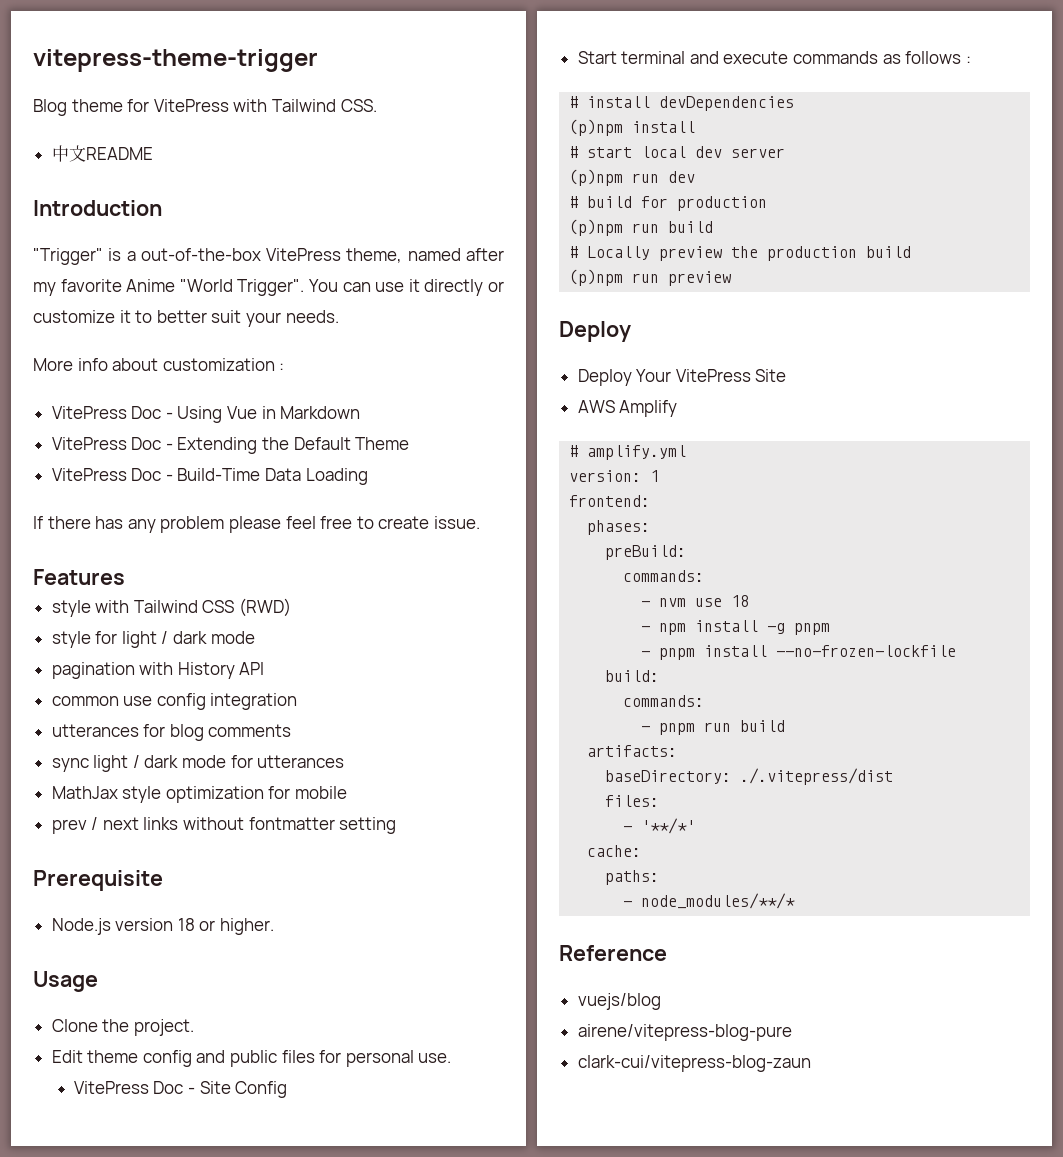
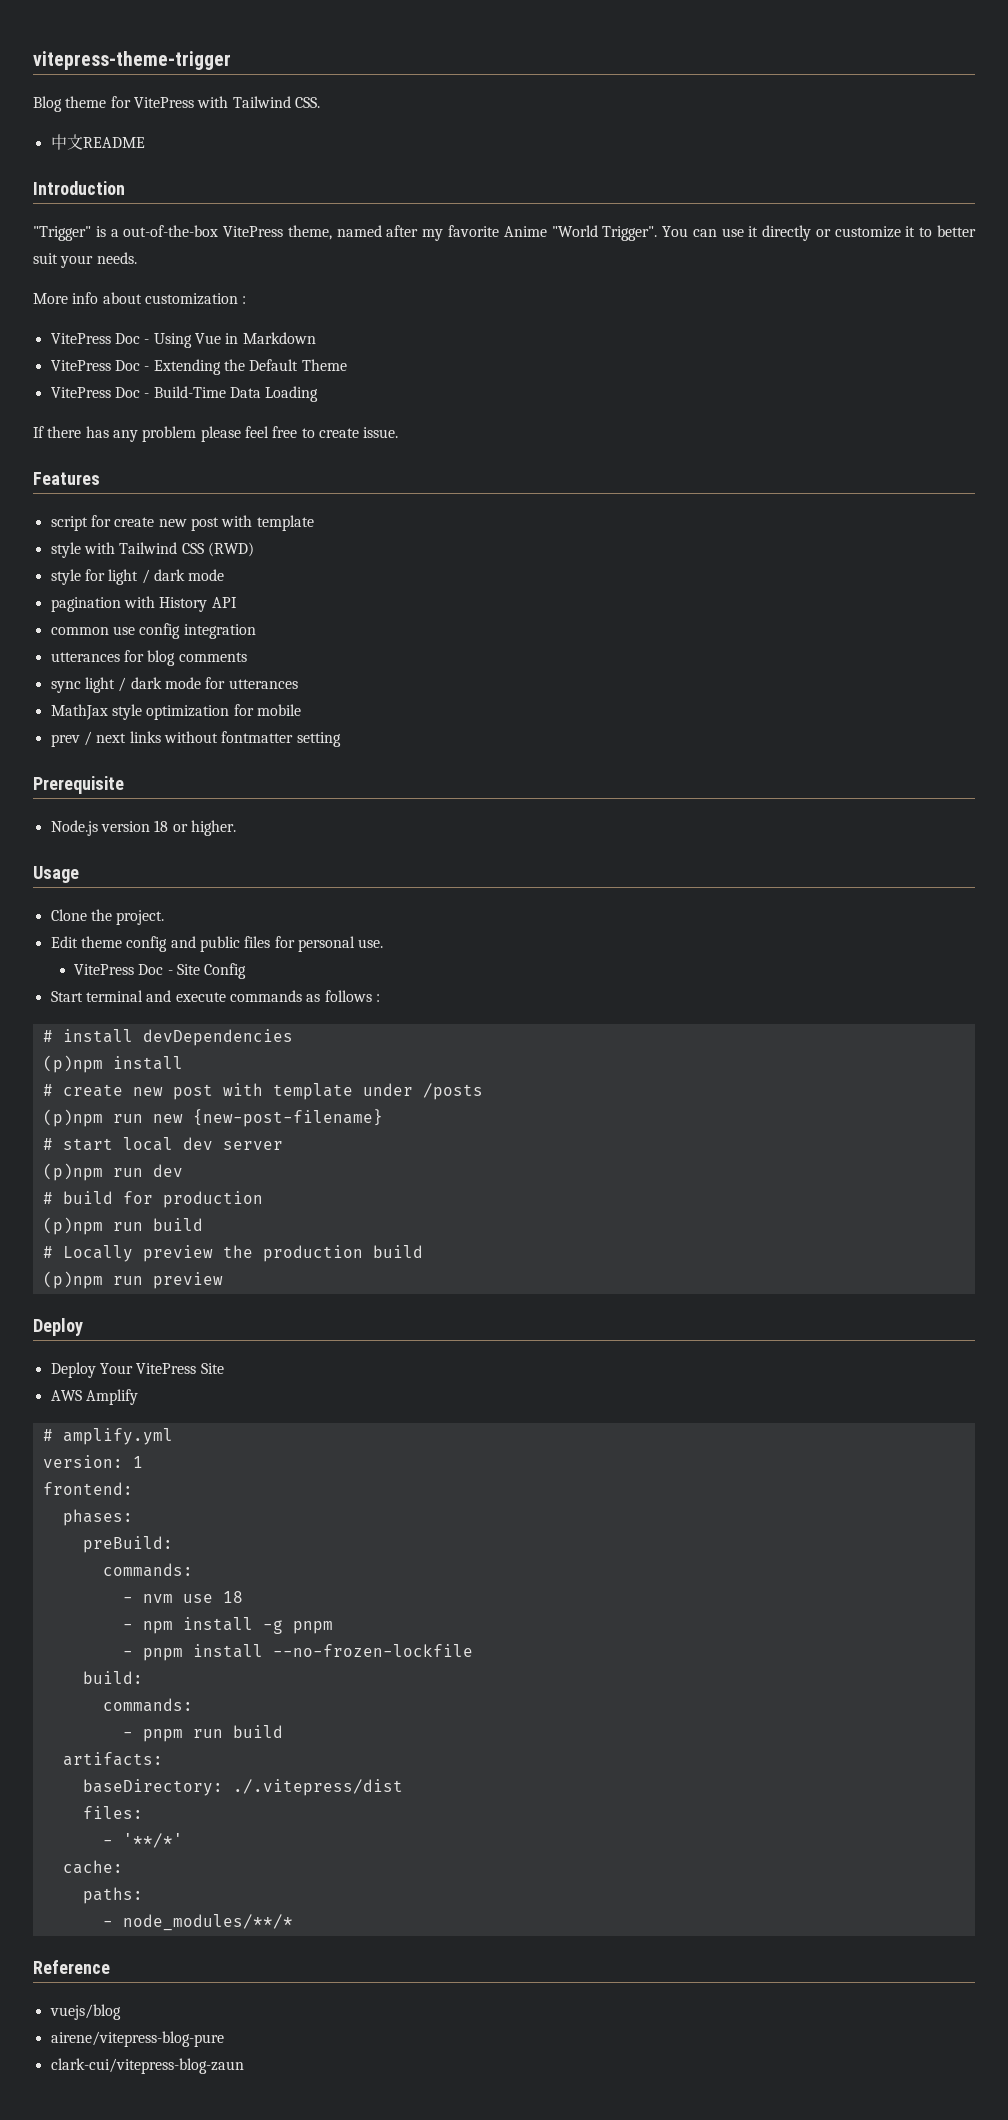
(125, 577) none -> [50,515,314,531] // script for create new post with template
(696, 127) none -> [42,1083,483,1100] [42,1109,383,1127] // # create new post with template under /posts // (p)npm run new {new-post-filename}

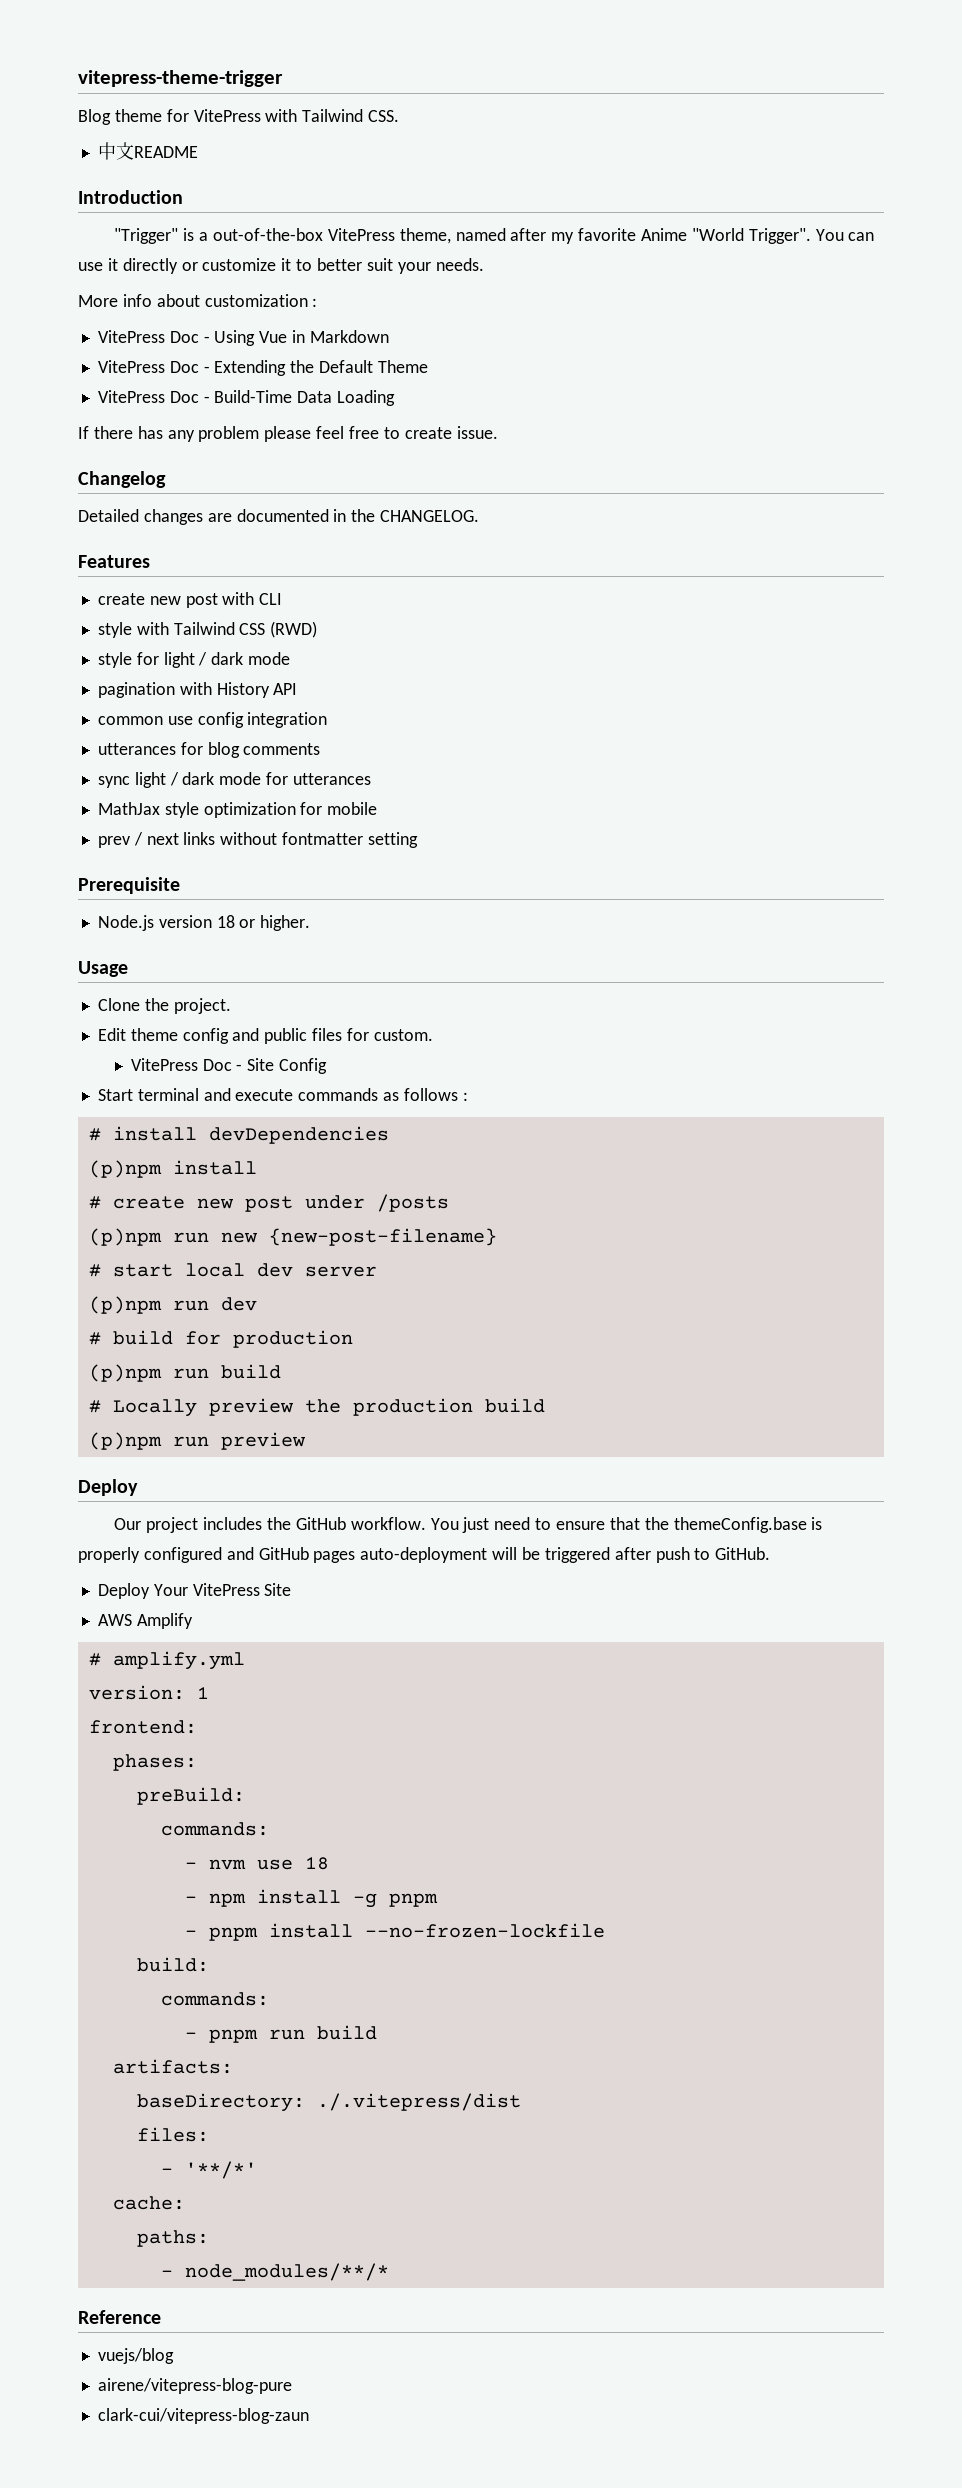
(399, 432) none -> [78,471,166,488] [78,509,480,525] // Changelog // Detailed changes are documented in the CHANGELOG.
[50,515,314,531] script for create new post with template -> [97,592,283,608] create new post with CLI
[297,936,384,952] personal use. -> [373,1029,433,1041] custom.
[222,1083,353,1100] with template -> (293, 1204) none
(83, 1327) none -> [114,1517,823,1533] [78,1547,771,1563] // Our project includes the GitHub workflow. You just need to ensure that the themeConfig.base is properly configured and GitHub pages auto-deployment will be triggered after push to GitHub.

